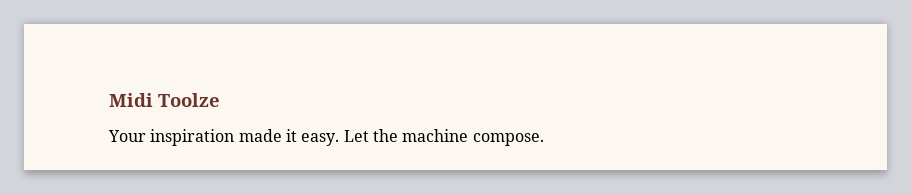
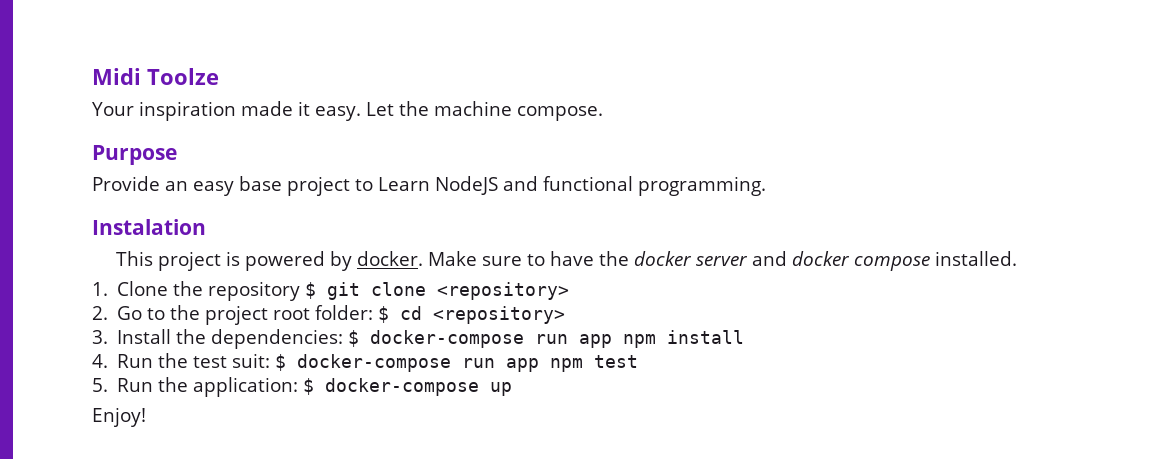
(544, 139) none -> [92,145,177,165] [92,176,766,196] [92,219,206,235] [116,251,1018,271] [92,281,570,301] [92,305,566,325] [92,329,745,349] [92,353,639,372] [92,377,513,397] [92,407,146,427] // Purpose // Provide an easy base project to Learn NodeJS and functional programming. // Instalation // This project is powered by docker. Make sure to have the docker server and docker compose installed. // 1. Clone the repository $ git clone <repository> // 2. Go to the project root folder: $ cd <repository> // 3. Install the dependencies: $ docker-compose run app npm install // 4. Run the test suit: $ docker-compose run app npm test // 5. Run the application: $ docker-compose up // Enjoy!

